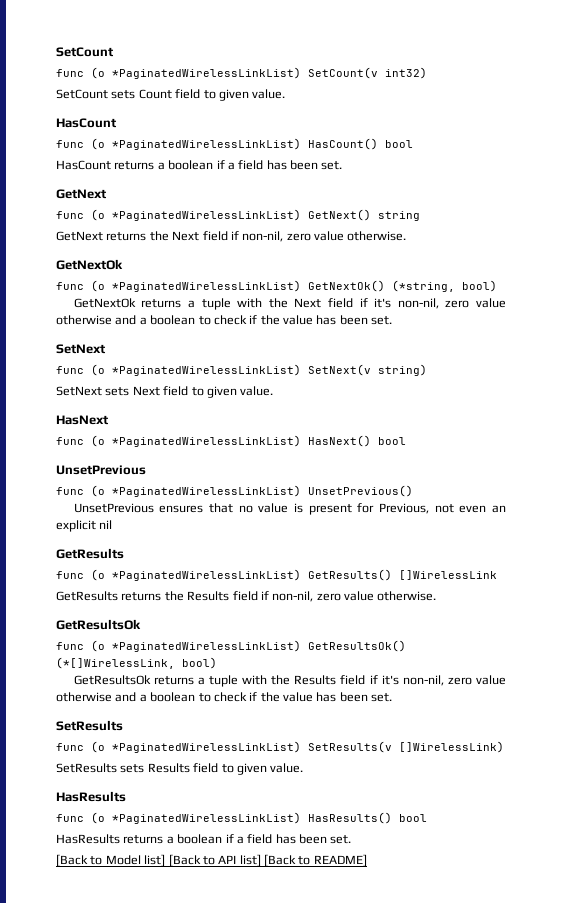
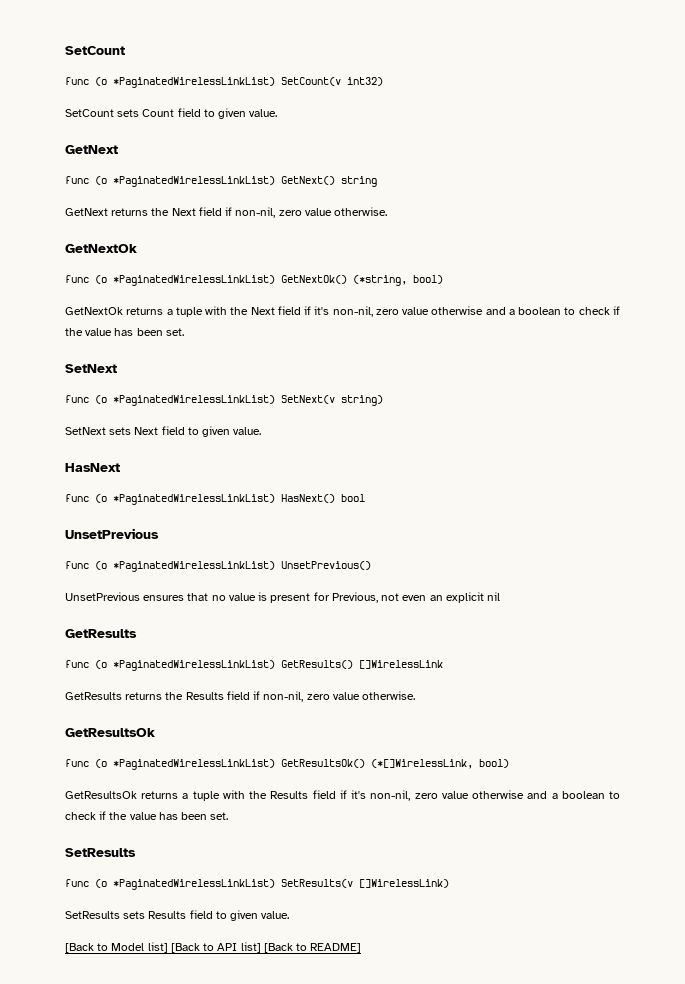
[56,118,117,128] [56,138,413,150] [56,160,343,170] // HasCount // func (o *PaginatedWirelessLinkList) HasCount() bool // HasCount returns a boolean if a field has been set. -> (278, 113) none
[56,791,126,802] [56,812,427,824] [56,834,352,844] // HasResults // func (o *PaginatedWirelessLinkList) HasResults() bool // HasResults returns a boolean if a field has been set. -> (290, 915) none

